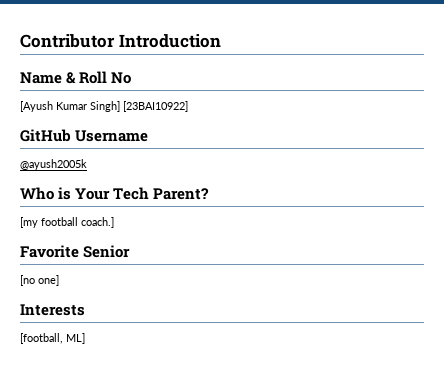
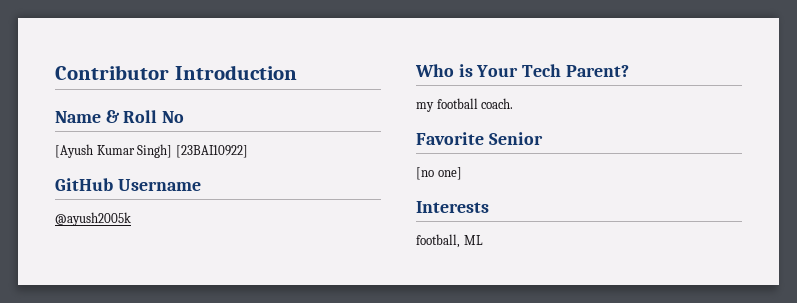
[20,217,114,228] [my football coach.] -> [416,98,514,112] my football coach.
[20,333,85,344] [football, ML] -> [416,234,483,248] football, ML

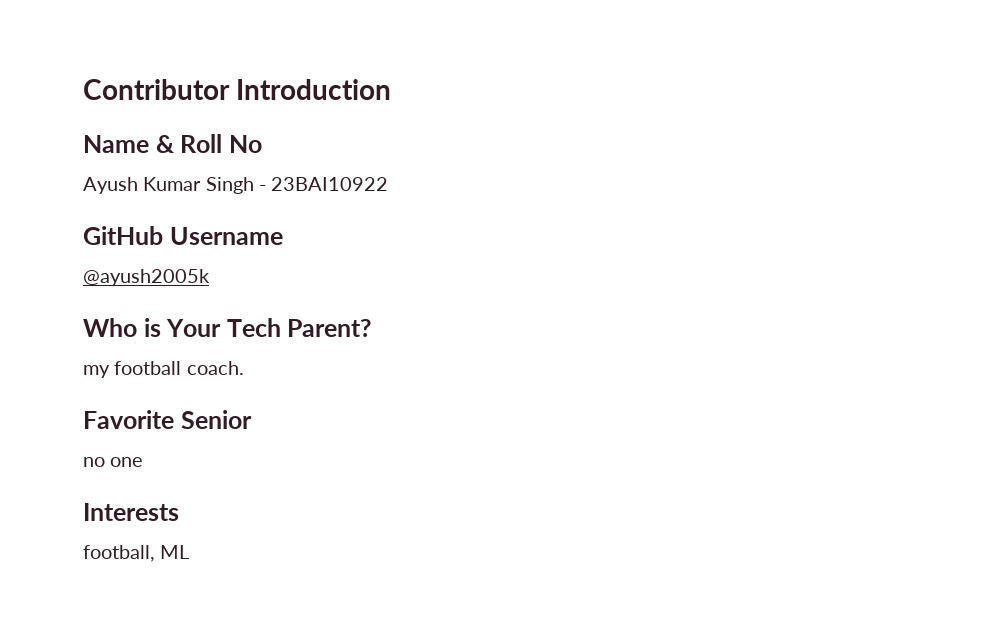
[55,144,248,158] [Ayush Kumar Singh] [23BAI10922] -> [83,177,389,194] Ayush Kumar Singh - 23BAI10922
[416,167,462,180] [no one] -> [83,457,144,467] no one

